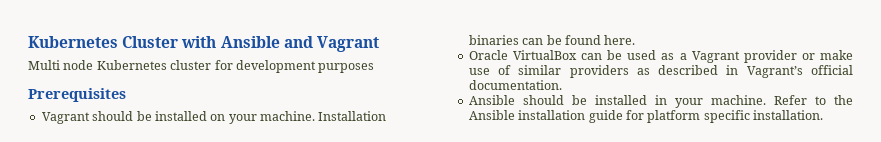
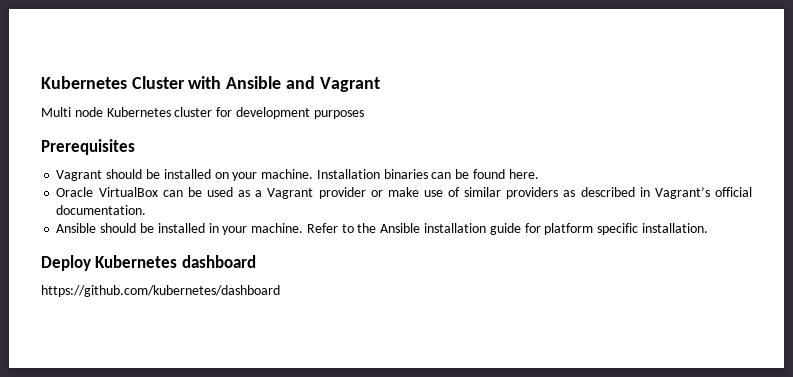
(823, 115) none -> [41,255,256,271] [41,285,280,297] // Deploy Kubernetes dashboard // https://github.com/kubernetes/dashboard

